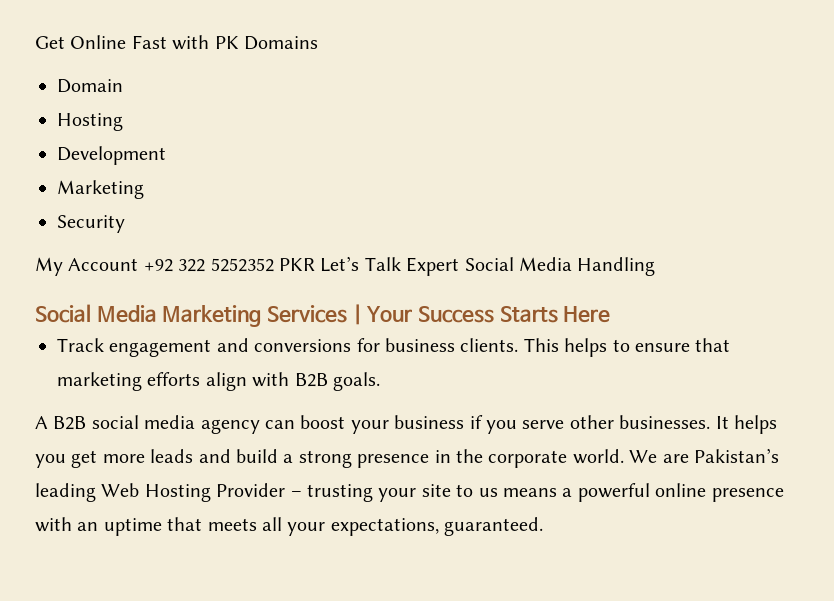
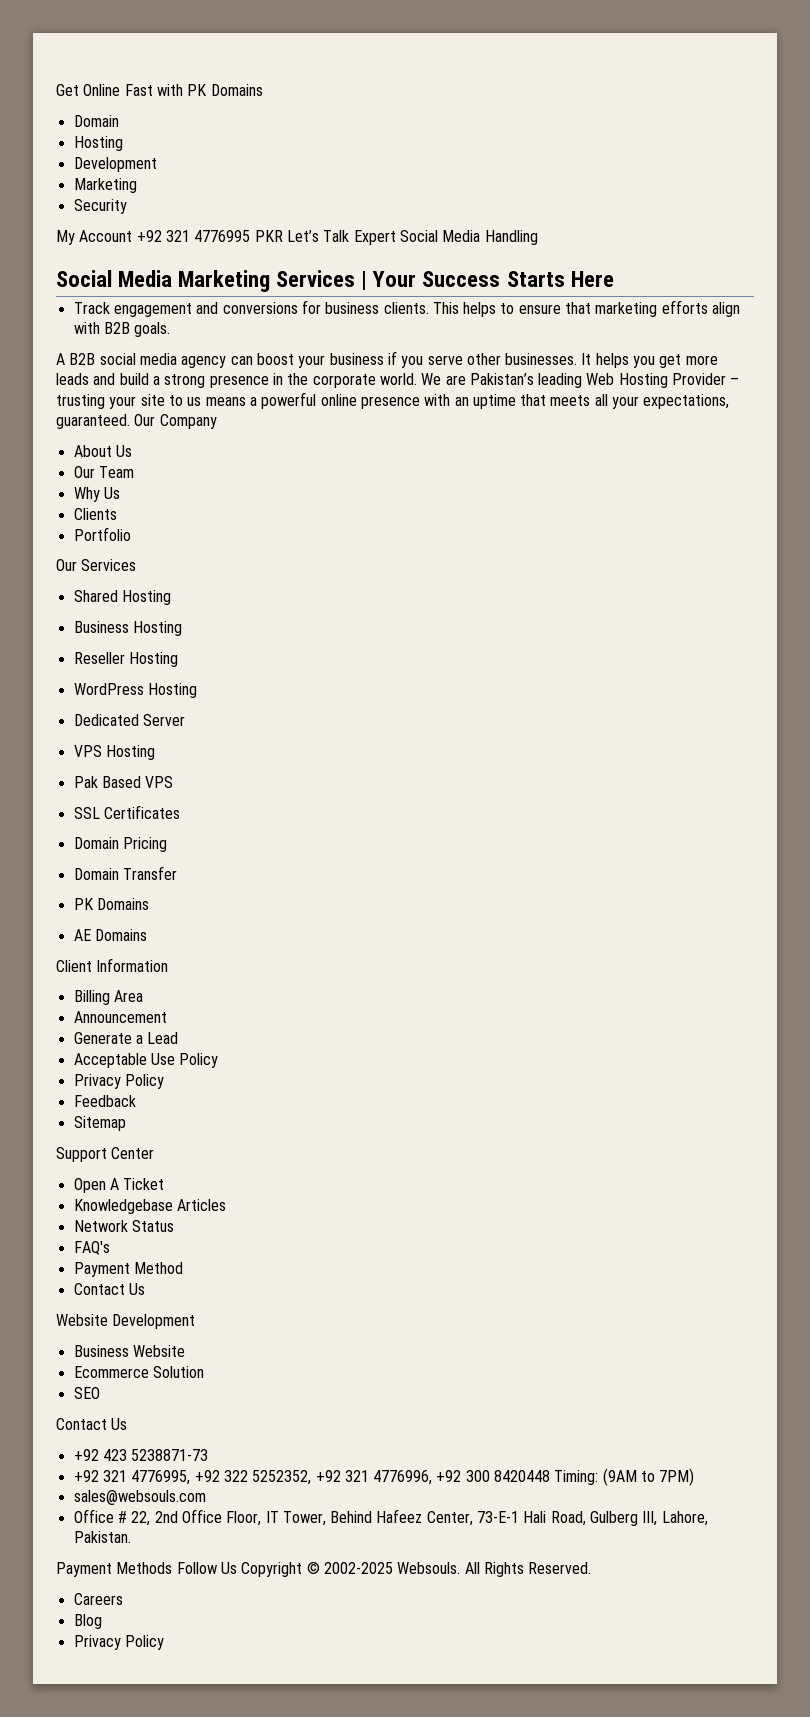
[178,258,274,272] 322 5252352 -> [165,230,251,242] 321 4776995
(544, 526) none -> [134,414,217,429] [73,445,132,457] [73,466,134,478] [73,487,120,502] [73,508,117,520] [73,527,131,541] [56,559,137,571] [73,590,171,605] [73,621,182,636] [73,652,178,667] [73,683,197,698] [73,714,185,726] [73,745,155,760] [73,776,174,788] [73,805,180,819] [73,837,167,852] [73,866,177,880] [73,898,149,910] [73,929,147,941] [56,958,169,972] [73,990,143,1005] [73,1011,167,1023] [73,1032,179,1044] [73,1053,219,1068] [73,1074,164,1089] [73,1095,136,1107] [73,1116,126,1131] [56,1147,155,1162] [73,1178,165,1193] [73,1199,226,1214] [73,1220,174,1232] [73,1241,110,1255] [73,1262,183,1277] [73,1283,145,1295] [56,1314,196,1329] [73,1345,185,1357] [73,1366,204,1378] [73,1387,100,1399] [56,1418,128,1430] [73,1449,209,1461] [73,1468,695,1486] [73,1490,206,1505] [73,1509,708,1526] [73,1531,131,1543] [56,1561,592,1577] [73,1593,123,1605] [73,1614,102,1629] [73,1635,164,1650] Our Company // About Us // Our Team // Why Us // Clients // Portfolio // Our Services // Shared Hosting // Business Hosting // Reseller Hosting // WordPress Hosting // Dedicated Server // VPS Hosting // Pak Based VPS // SSL Certificates // Domain Pricing // Domain Transfer // PK Domains // AE Domains // Client Information // Billing Area // Announcement // Generate a Lead // Acceptable Use Policy // Privacy Policy // Feedback // Sitemap // Support Center // Open A Ticket // Knowledgebase Articles // Network Status // FAQ's // Payment Method // Contact Us // Website Development // Business Website // Ecommerce Solution // SEO // Contact Us // +92 423 5238871-73 // +92 321 4776995, +92 322 5252352, +92 321 4776996, +92 300 8420448 Timing: (9AM to 7PM) // sales@websouls.com // Office # 22, 2nd Office Floor, IT Tower, Behind Hafeez Center, 73-E-1 Hali Road, Gulberg III, Lahore, Pakistan. // Payment Methods Follow Us Copyright © 2002-2025 Websouls. All Rights Reserved. // Careers // Blog // Privacy Policy

